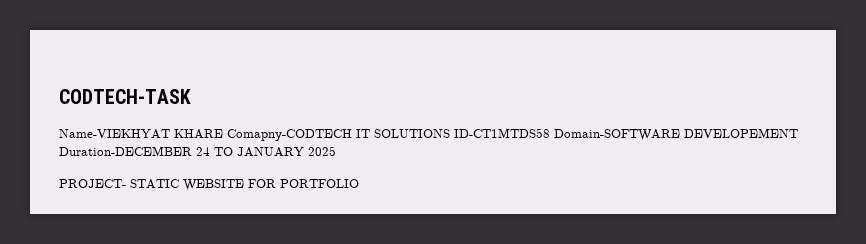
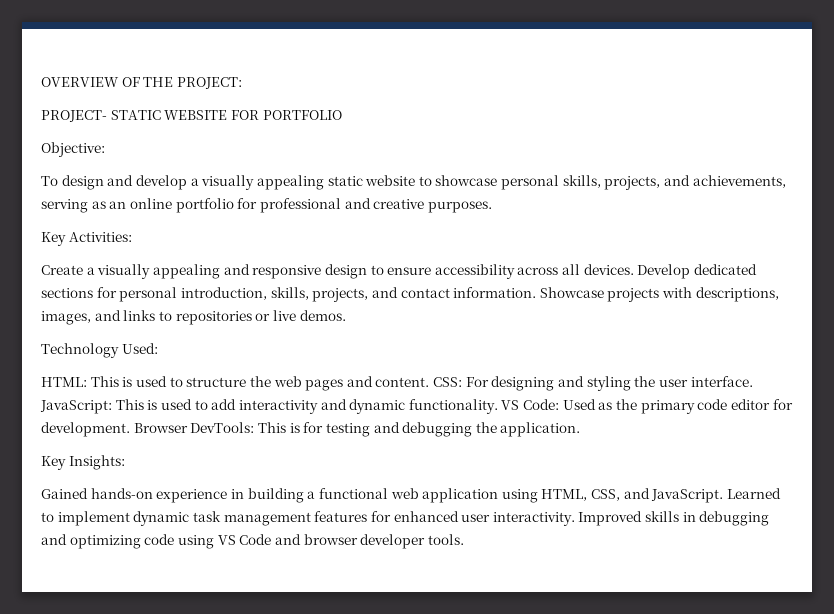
[59,89,191,104] [59,128,798,141] [59,146,336,157] CODTECH-TASK // Name-VIEKHYAT KHARE Comapny-CODTECH IT SOLUTIONS ID-CT1MTDS58 Domain-SOFTWARE DEVELOPEMENT Duration-DECEMBER 24 TO JANUARY 2025 -> [41,77,242,89] OVERVIEW OF THE PROJECT:
(359, 183) none -> [41,142,105,157] [41,175,786,190] [41,198,492,213] [41,232,132,246] [41,264,758,279] [41,287,779,302] [41,310,346,325] [41,343,158,358] [41,376,753,391] [40,399,793,414] [41,422,581,437] [41,455,125,470] [41,488,782,503] [41,511,770,526] [41,534,464,549] // Objective: // To design and develop a visually appealing static website to showcase personal skills, projects, and achievements, serving as an online portfolio for professional and creative purposes. // Key Activities: // Create a visually appealing and responsive design to ensure accessibility across all devices. Develop dedicated sections for personal introduction, skills, projects, and contact information. Showcase projects with descriptions, images, and links to repositories or live demos. // Technology Used: // HTML: This is used to structure the web pages and content. CSS: For designing and styling the user interface. JavaScript: This is used to add interactivity and dynamic functionality. VS Code: Used as the primary code editor for development. Browser DevTools: This is for testing and debugging the application. // Key Insights: // Gained hands-on experience in building a functional web application using HTML, CSS, and JavaScript. Learned to implement dynamic task management features for enhanced user interactivity. Improved skills in debugging and optimizing code using VS Code and browser developer tools.

